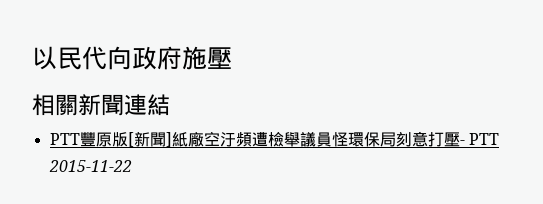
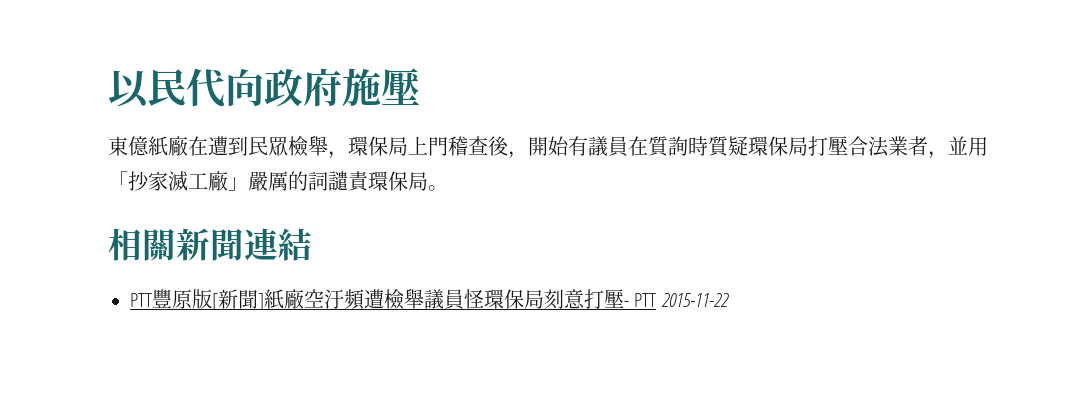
(232, 58) none -> [108,135,988,159] [108,171,448,192] // 東億紙廠在遭到民眾檢舉，環保局上門稽查後，開始有議員在質詢時質疑環保局打壓合法業者，並用「抄家滅工廠」嚴厲的詞譴責環保局。

